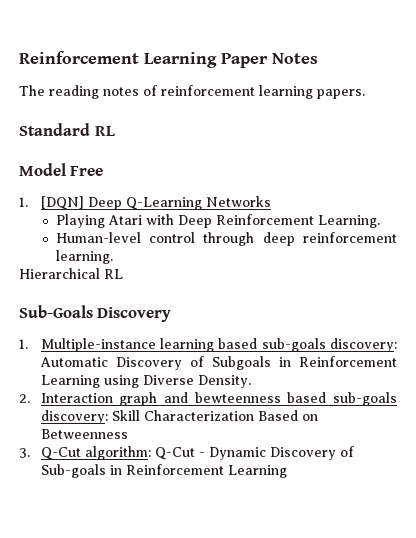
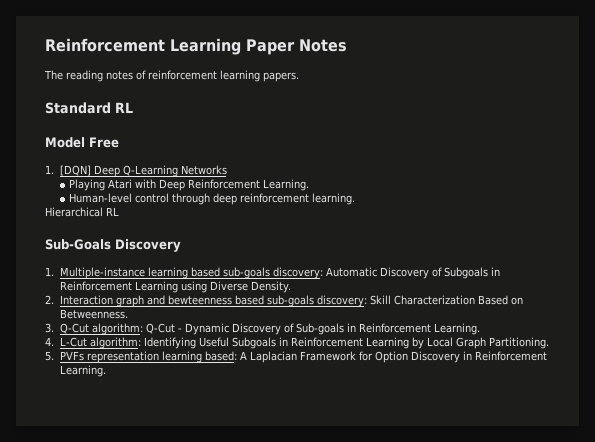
[40,429,128,439] Betweenness -> [59,309,128,319] Betweenness.
[227,465,287,478] Learning -> [433,323,480,335] [45,337,549,349] [45,351,547,363] [59,365,106,377] Learning. // 4. L-Cut algorithm: Identifying Useful Subgoals in Reinforcement Learning by Local Graph Partitioning. // 5. PVFs representation learning based: A Laplacian Framework for Option Discovery in Reinforcement Learning.

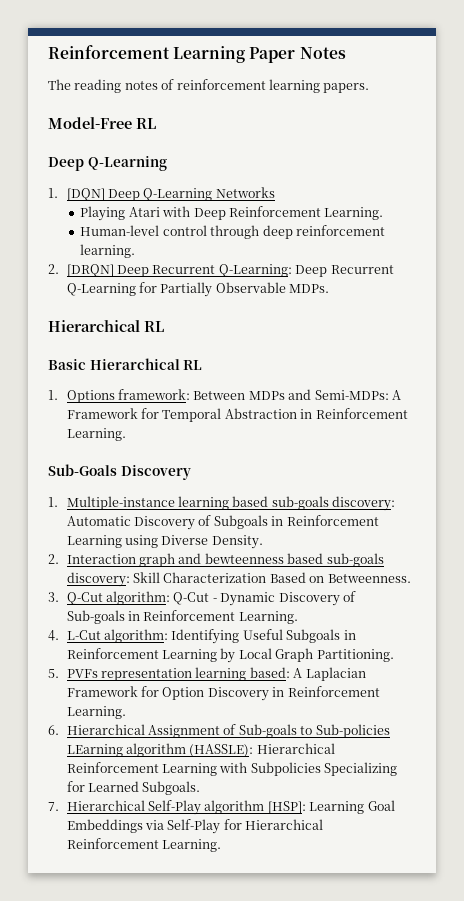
[45,102,133,114] [45,137,119,148] Standard RL // Model Free -> [48,117,156,129] [48,156,167,171] Model-Free RL // Deep Q-Learning
[45,207,119,217] Hierarchical RL -> [48,264,394,277] [66,282,330,297] [48,320,164,332] [48,358,203,370] [48,389,401,403] [66,408,408,422] [66,428,126,441] 2. [DRQN] Deep Recurrent Q-Learning: Deep Recurrent Q-Learning for Partially Observable MDPs. // Hierarchical RL // Basic Hierarchical RL // 1. Options framework: Between MDPs and Semi-MDPs: A Framework for Temporal Abstraction in Reinforcement Learning.
(106, 371) none -> [48,724,390,738] [66,743,335,757] [66,762,398,776] [66,781,201,795] [48,800,395,815] [66,819,324,834] [66,838,222,852] // 6. Hierarchical Assignment of Sub-goals to Sub-policies LEarning algorithm (HASSLE): Hierarchical Reinforcement Learning with Subpolicies Specializing for Learned Subgoals. // 7. Hierarchical Self-Play algorithm [HSP]: Learning Goal Embeddings via Self-Play for Hierarchical Reinforcement Learning.

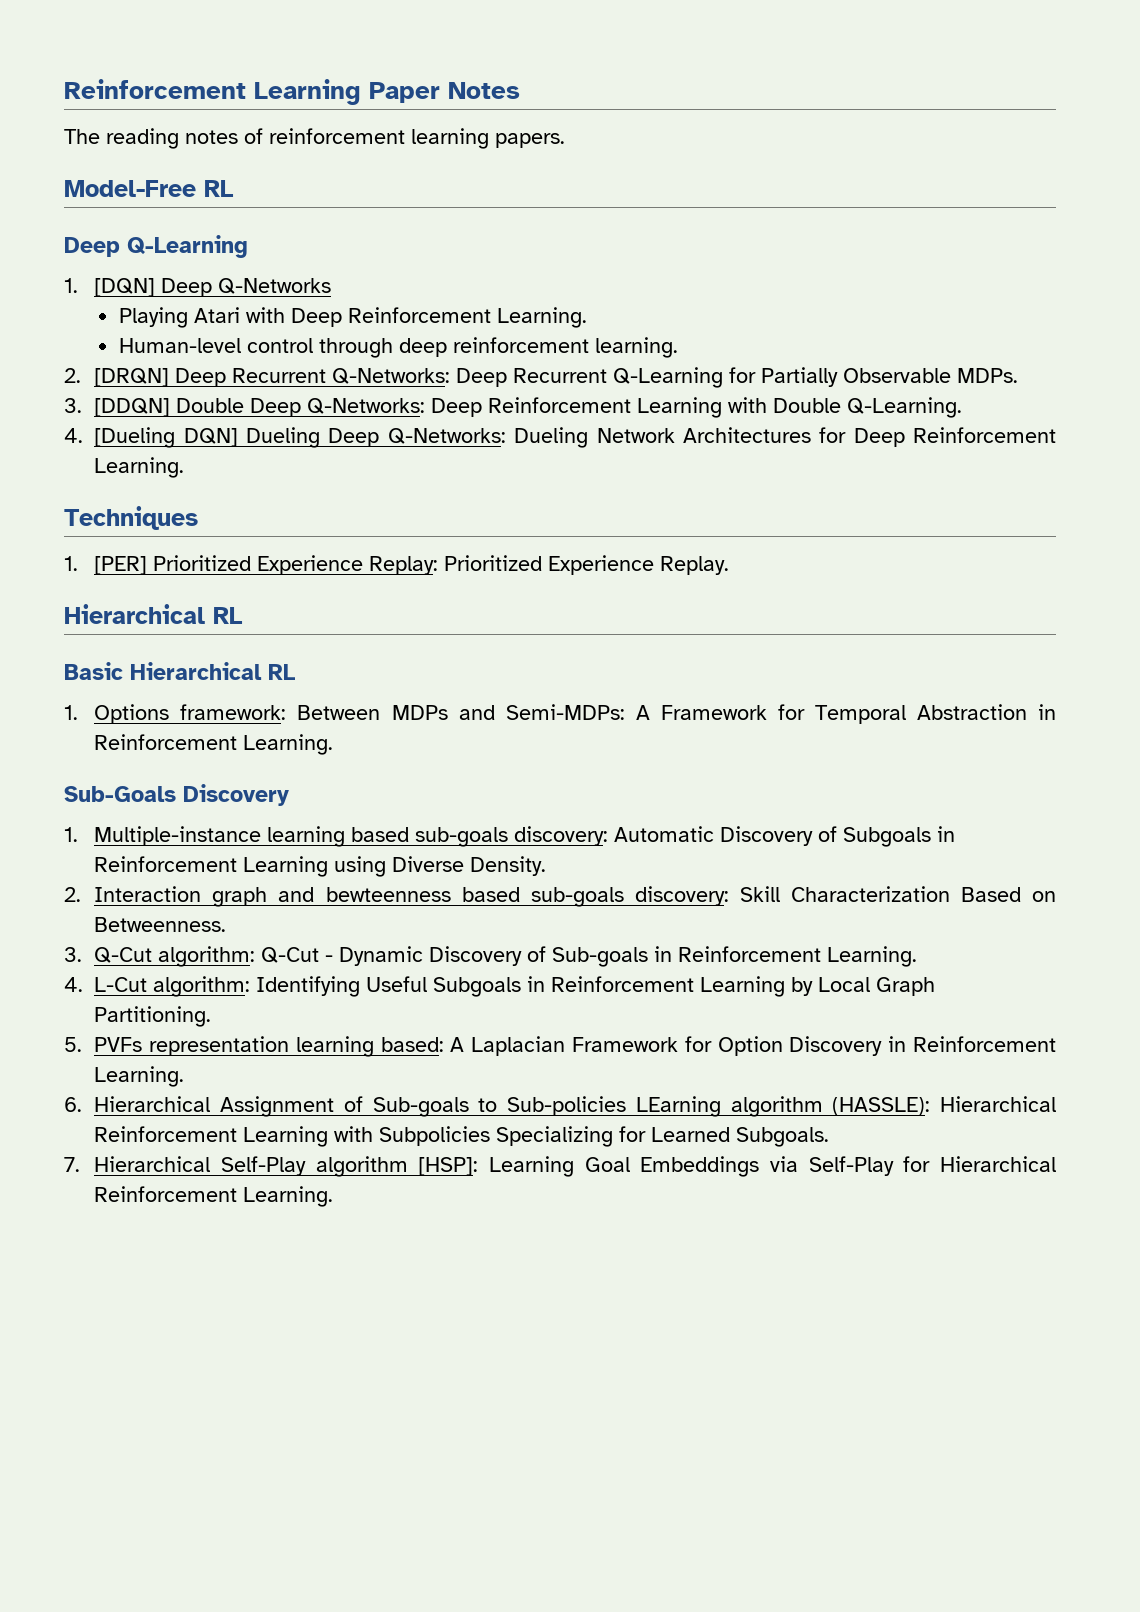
[143,187,275,201] Q-Learning Networks -> [218,278,332,294] Q-Networks
[218,264,292,277] Q-Learning: -> [332,368,451,384] Q-Networks:
(330, 288) none -> [64,397,963,418] [64,427,1056,448] [94,457,185,478] [64,506,198,530] [64,555,730,575] // 3. [DDQN] Double Deep Q-Networks: Deep Reinforcement Learning with Double Q-Learning. // 4. [Dueling DQN] Dueling Deep Q-Networks: Dueling Network Architectures for Deep Reinforcement Learning. // Techniques // 1. [PER] Prioritized Experience Replay: Prioritized Experience Replay.

